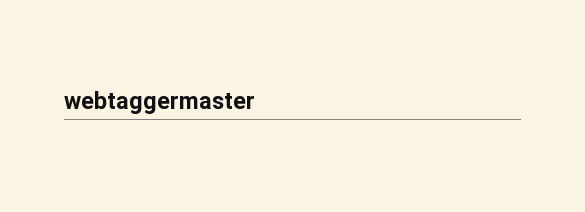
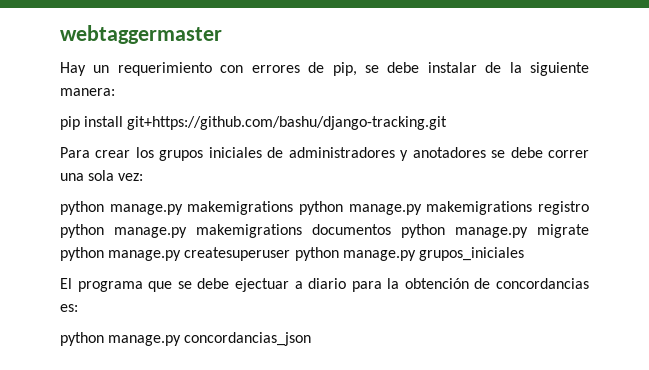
(255, 102) none -> [60,62,589,76] [60,88,115,96] [60,116,448,130] [60,147,589,161] [60,170,144,181] [60,201,589,215] [60,224,589,238] [60,247,524,261] [60,278,589,292] [60,304,78,312] [60,332,312,346] // Hay un requerimiento con errores de pip, se debe instalar de la siguiente manera: // pip install git+https://github.com/bashu/django-tracking.git // Para crear los grupos iniciales de administradores y anotadores se debe correr una sola vez: // python manage.py makemigrations python manage.py makemigrations registro python manage.py makemigrations documentos python manage.py migrate python manage.py createsuperuser python manage.py grupos_iniciales // El programa que se debe ejectuar a diario para la obtención de concordancias es: // python manage.py concordancias_json

